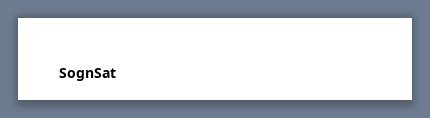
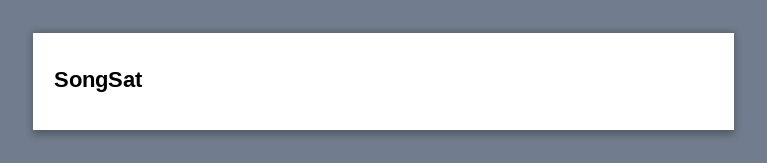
[59,68,116,81] SognSat -> [54,72,143,92] SongSat

